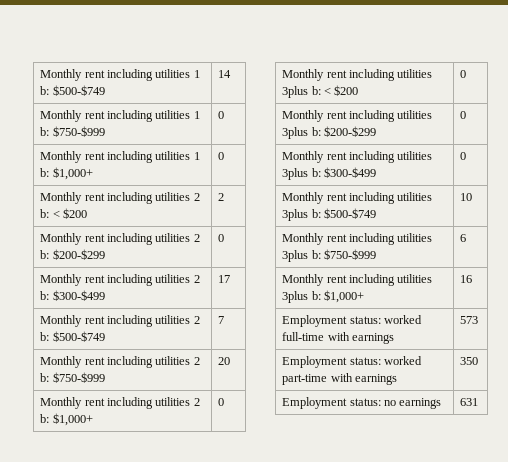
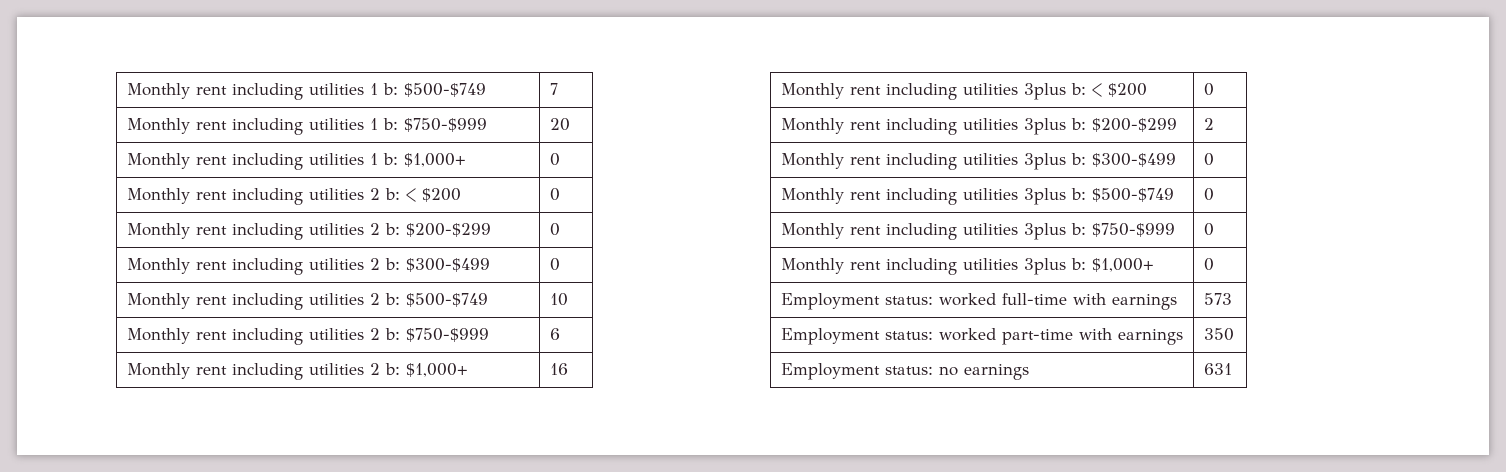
[218,70,232,78] 14 -> [549,83,558,95] 7
[218,111,225,119] 0 -> [549,118,570,131] 20
[218,193,225,201] 2 -> [549,188,560,201] 0
[218,275,231,283] 17 -> [549,258,560,271] 0
[218,316,225,324] 7 -> [549,293,568,306] 10
[218,357,231,365] 20 -> [549,328,560,340] 6
[218,398,225,406] 0 -> [549,363,568,375] 16
[460,111,467,119] 0 -> [1203,118,1214,130] 2
[460,193,473,201] 10 -> [1203,188,1214,201] 0
[460,234,467,242] 6 -> [1203,223,1214,236] 0
[460,275,473,283] 16 -> [1203,258,1214,271] 0

